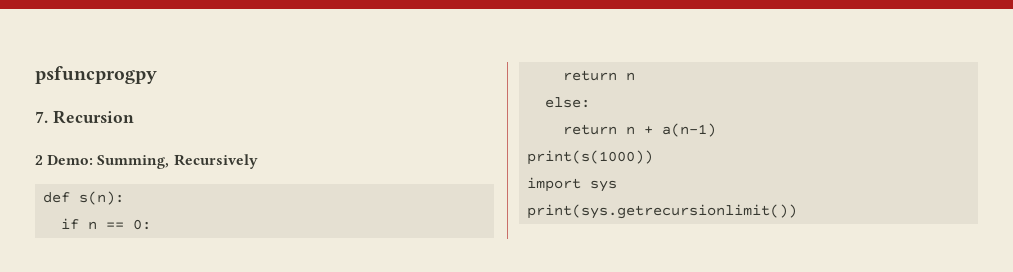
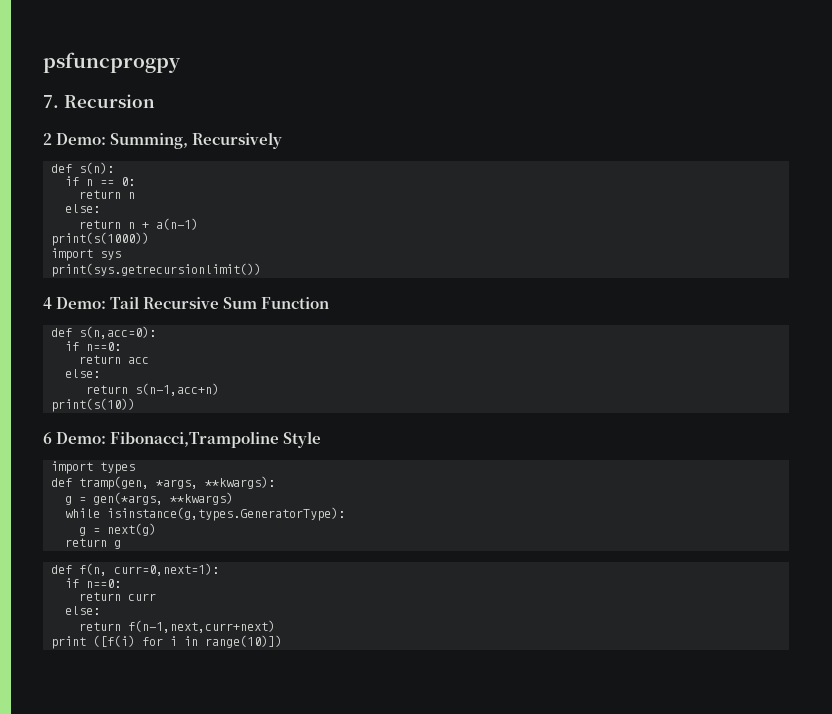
(798, 211) none -> [43,296,330,309] [51,326,157,339] [65,341,122,351] [79,355,150,364] [65,369,101,378] [86,383,220,396] [51,398,136,412] [43,431,322,448] [51,461,136,474] [51,476,276,490] [65,492,234,505] [65,507,346,521] [79,523,157,536] [65,538,122,549] [51,563,220,576] [65,578,122,588] [79,592,157,601] [65,606,101,615] [79,620,276,633] [51,635,283,649] // 4 Demo: Tail Recursive Sum Function // def s(n,acc=0): // if n==0: // return acc // else: // return s(n-1,acc+n) // print(s(10)) // 6 Demo: Fibonacci,Trampoline Style // import types // def tramp(gen, *args, **kwargs): // g = gen(*args, **kwargs) // while isinstance(g,types.GeneratorType): // g = next(g) // return g // def f(n, curr=0,next=1): // if n==0: // return curr // else: // return f(n-1,next,curr+next) // print ([f(i) for i in range(10)])

